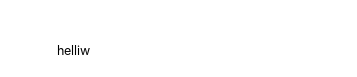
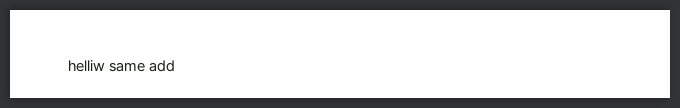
(90, 50) none -> [109,60,176,72] same add

